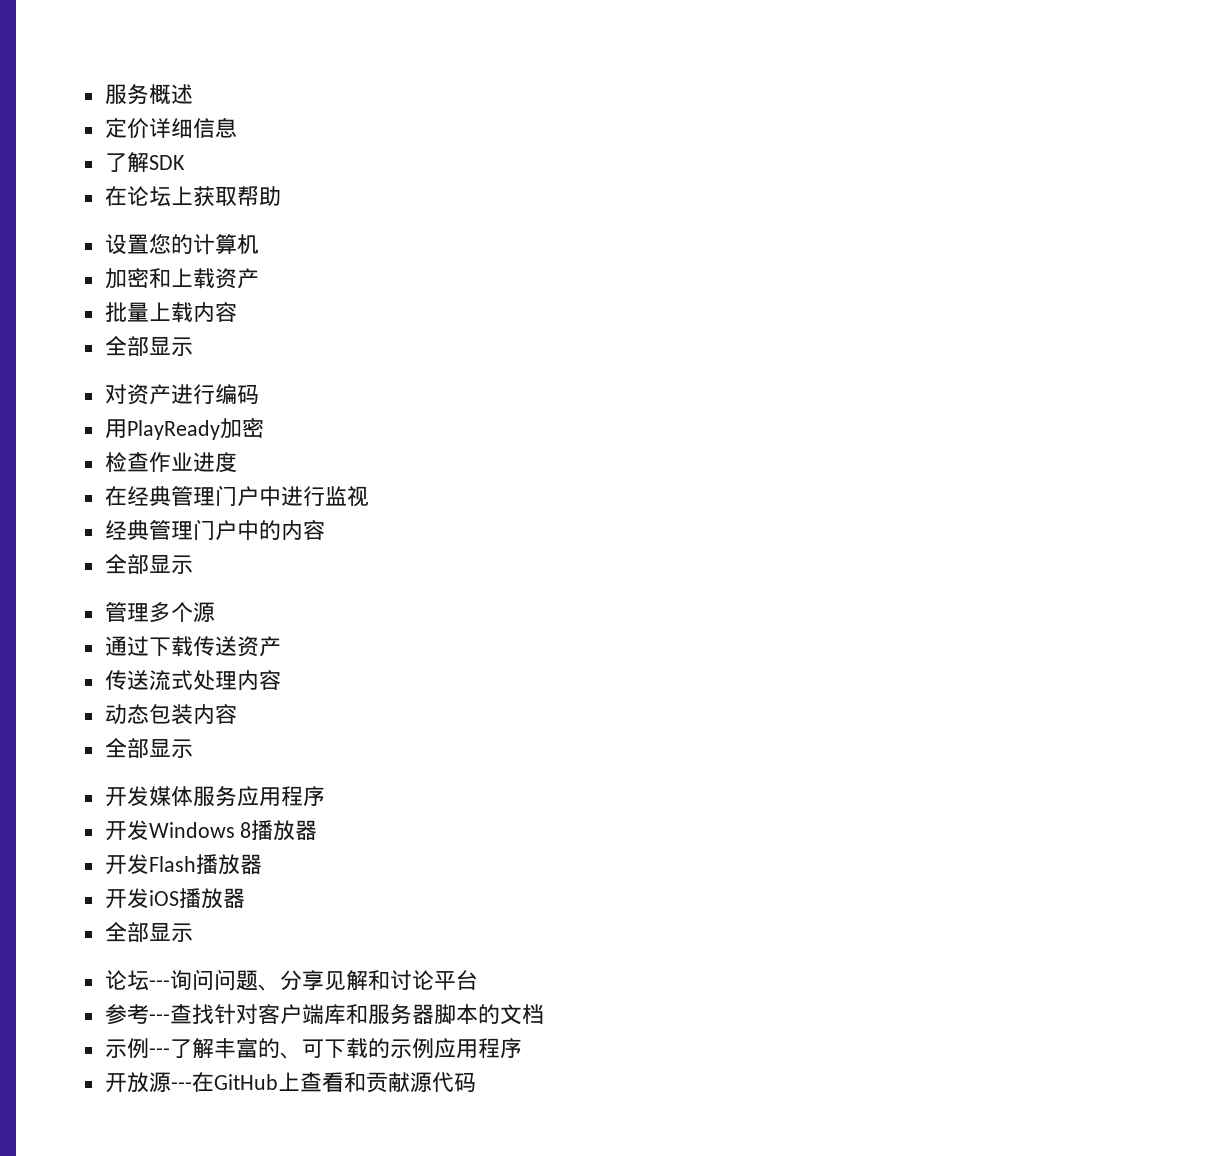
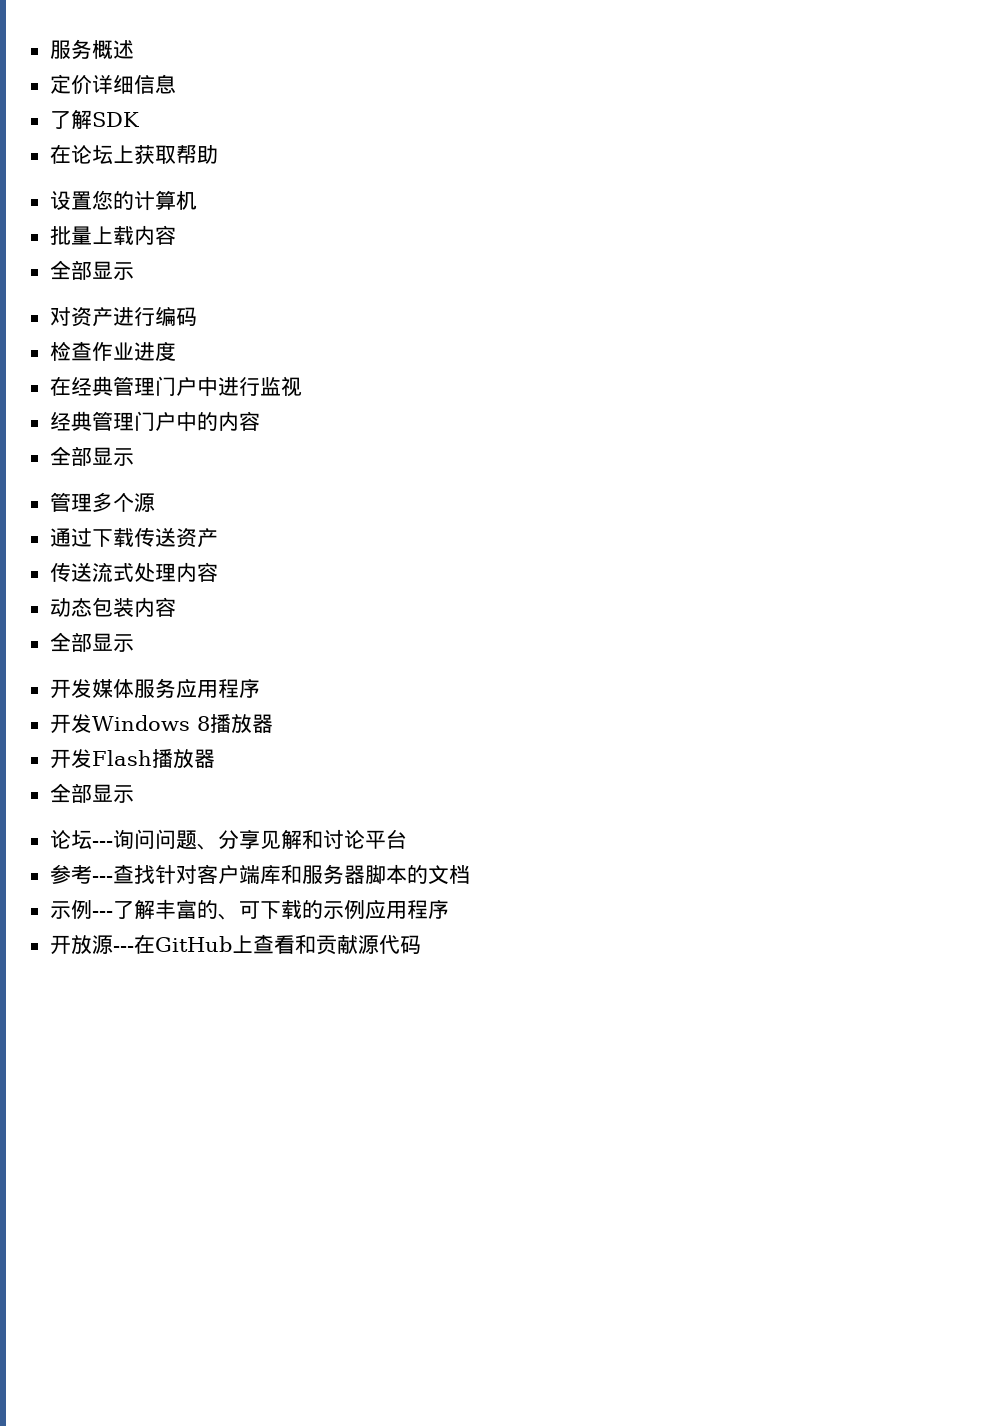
[104,268,259,289] // 加密和上载资产 -> (197, 200) none
[104,418,264,440] // 用PlayReady加密 -> (197, 316) none
[104,888,245,909] // 开发iOS播放器 -> (215, 758) none

